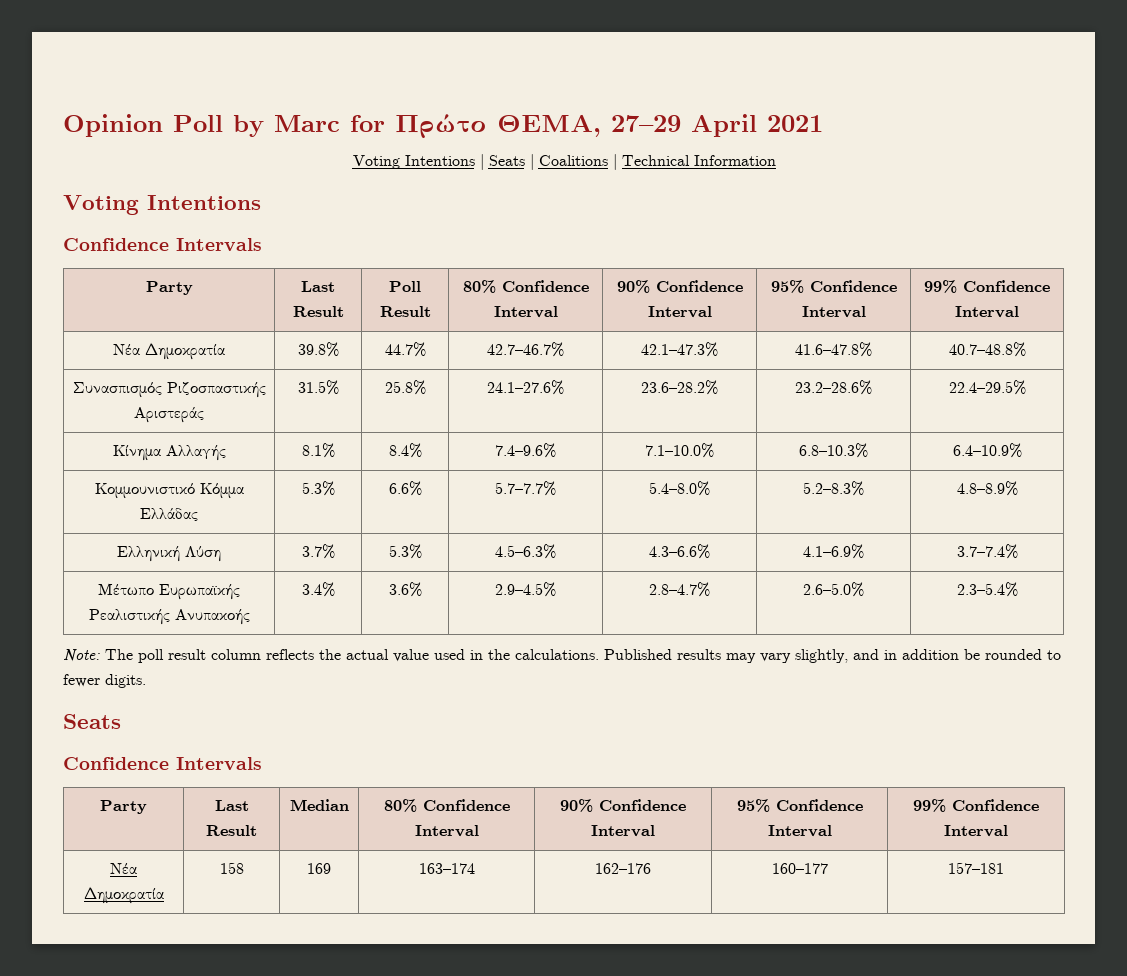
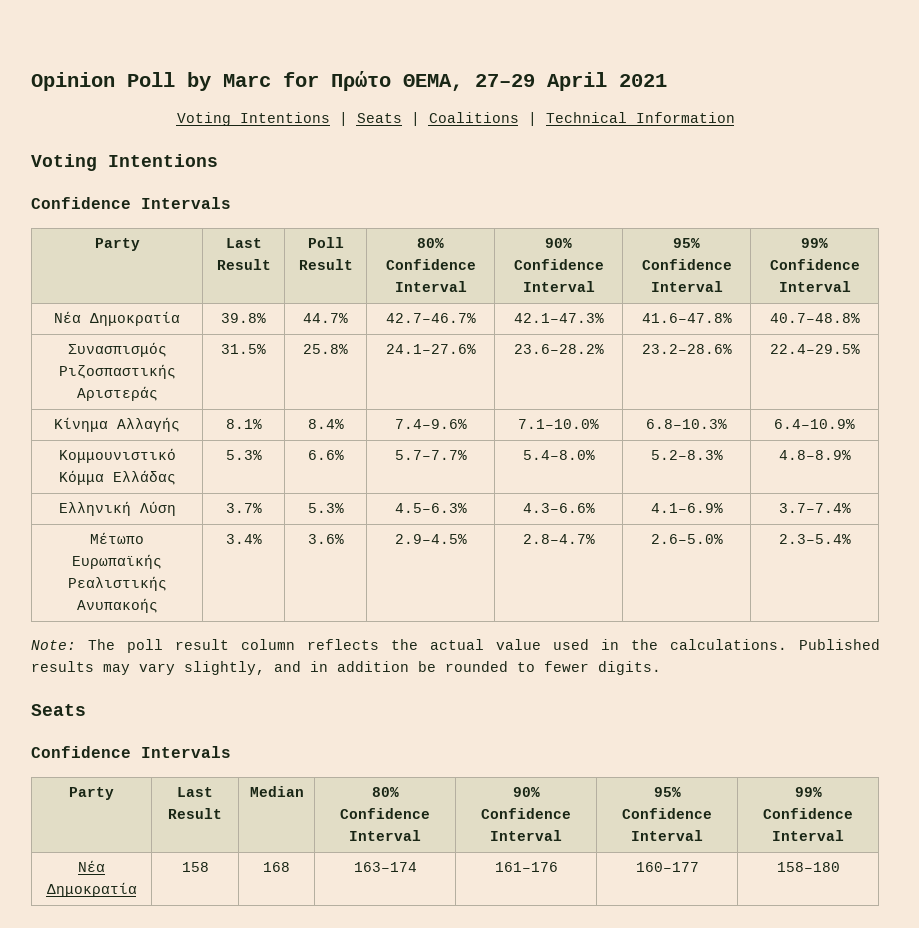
[307,863,331,874] 169 -> [263,862,290,872] 168
[595,863,651,874] 162–176 -> [494,862,558,872] 161–176
[948,862,1004,874] 157–181 -> [776,862,840,872] 158–180

